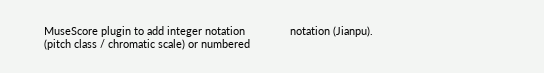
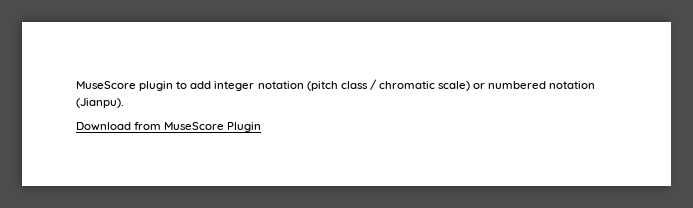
(373, 31) none -> [76,122,262,132] // Download from MuseScore Plugin

